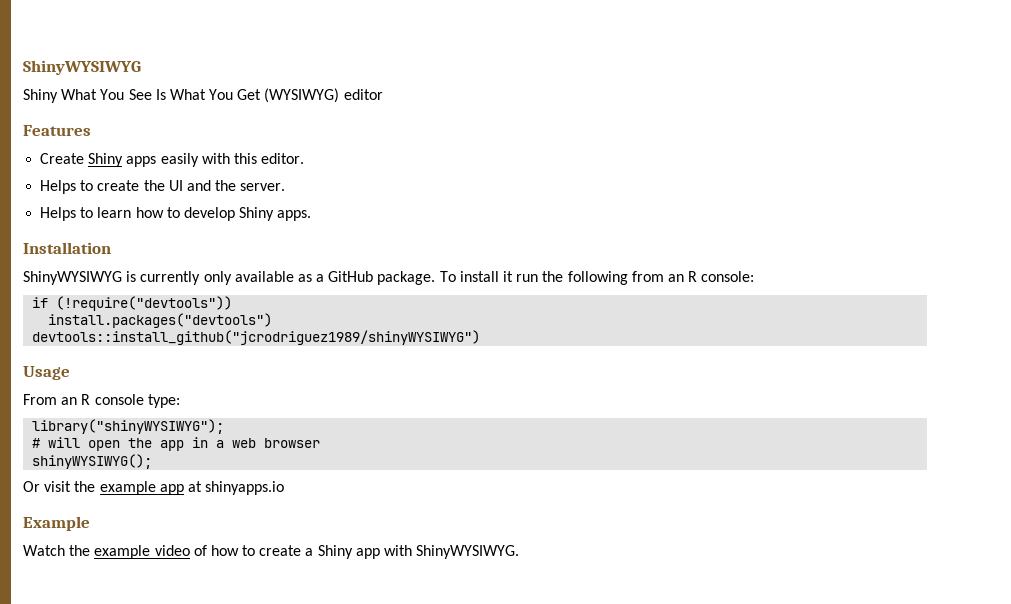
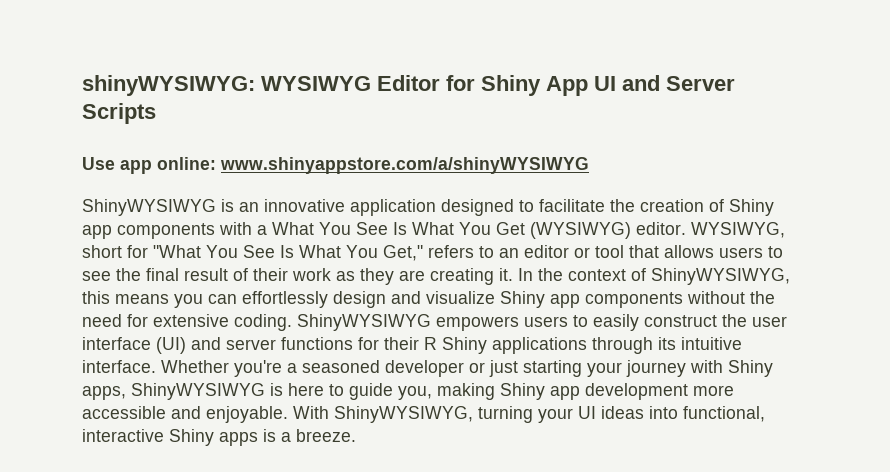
[23,60,141,75] [23,89,58,103] ShinyWYSIWYG // Shiny -> [82,75,735,96] [82,103,156,124] [82,157,589,174] [82,199,774,216] [82,222,267,239] shinyWYSIWYG: WYSIWYG Editor for Shiny App UI and Server Scripts // Use app online: www.shinyappstore.com/a/shinyWYSIWYG // ShinyWYSIWYG is an innovative application designed to facilitate the creation of Shiny app components with a
[343,89,383,100] [23,125,91,136] [40,153,305,167] [40,180,286,194] [40,207,312,221] [23,242,111,254] [23,271,755,285] [32,296,233,311] [48,313,273,328] [32,330,481,345] [23,366,70,380] [23,394,180,408] [32,419,225,434] [32,437,321,451] [32,454,153,469] [23,481,285,495] [23,516,90,531] [23,545,520,559] editor // Features // Create Shiny apps easily with this editor. // Helps to create the UI and the server. // Helps to learn how to develop Shiny apps. // Installation // ShinyWYSIWYG is currently only available as a GitHub package. To install it run the following from an R console: // if (!require("devtools")) // install.packages("devtools") // devtools::install_github("jcrodriguez1989/shinyWYSIWYG") // Usage // From an R console type: // library("shinyWYSIWYG"); // # will open the app in a web browser // shinyWYSIWYG(); // Or visit the example app at shinyapps.io // Example // Watch the example video of how to create a Shiny app with ShinyWYSIWYG. -> [636,222,785,238] [82,245,783,261] [82,268,790,285] [82,291,775,308] [82,314,787,331] [82,337,742,354] [82,360,773,377] [82,383,734,400] [82,406,765,423] [82,429,356,446] editor. WYSIWYG, short for "What You See Is What You Get," refers to an editor or tool that allows users to see the final result of their work as they are creating it. In the context of ShinyWYSIWYG, this means you can effortlessly design and visualize Shiny app components without the need for extensive coding. ShinyWYSIWYG empowers users to easily construct the user interface (UI) and server functions for their R Shiny applications through its intuitive interface. Whether you're a seasoned developer or just starting your journey with Shiny apps, ShinyWYSIWYG is here to guide you, making Shiny app development more accessible and enjoyable. With ShinyWYSIWYG, turning your UI ideas into functional, interactive Shiny apps is a breeze.

